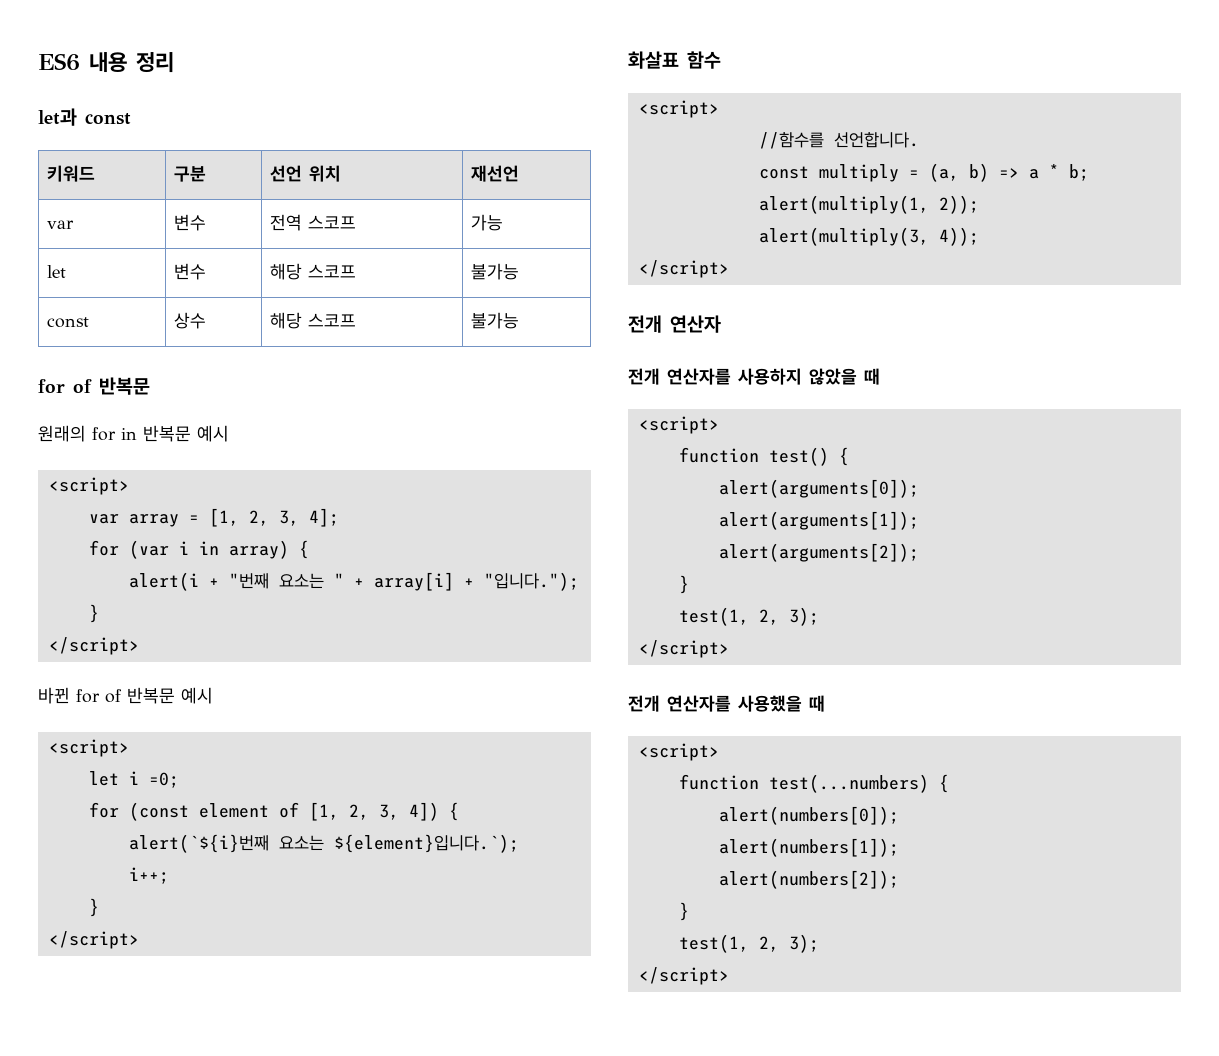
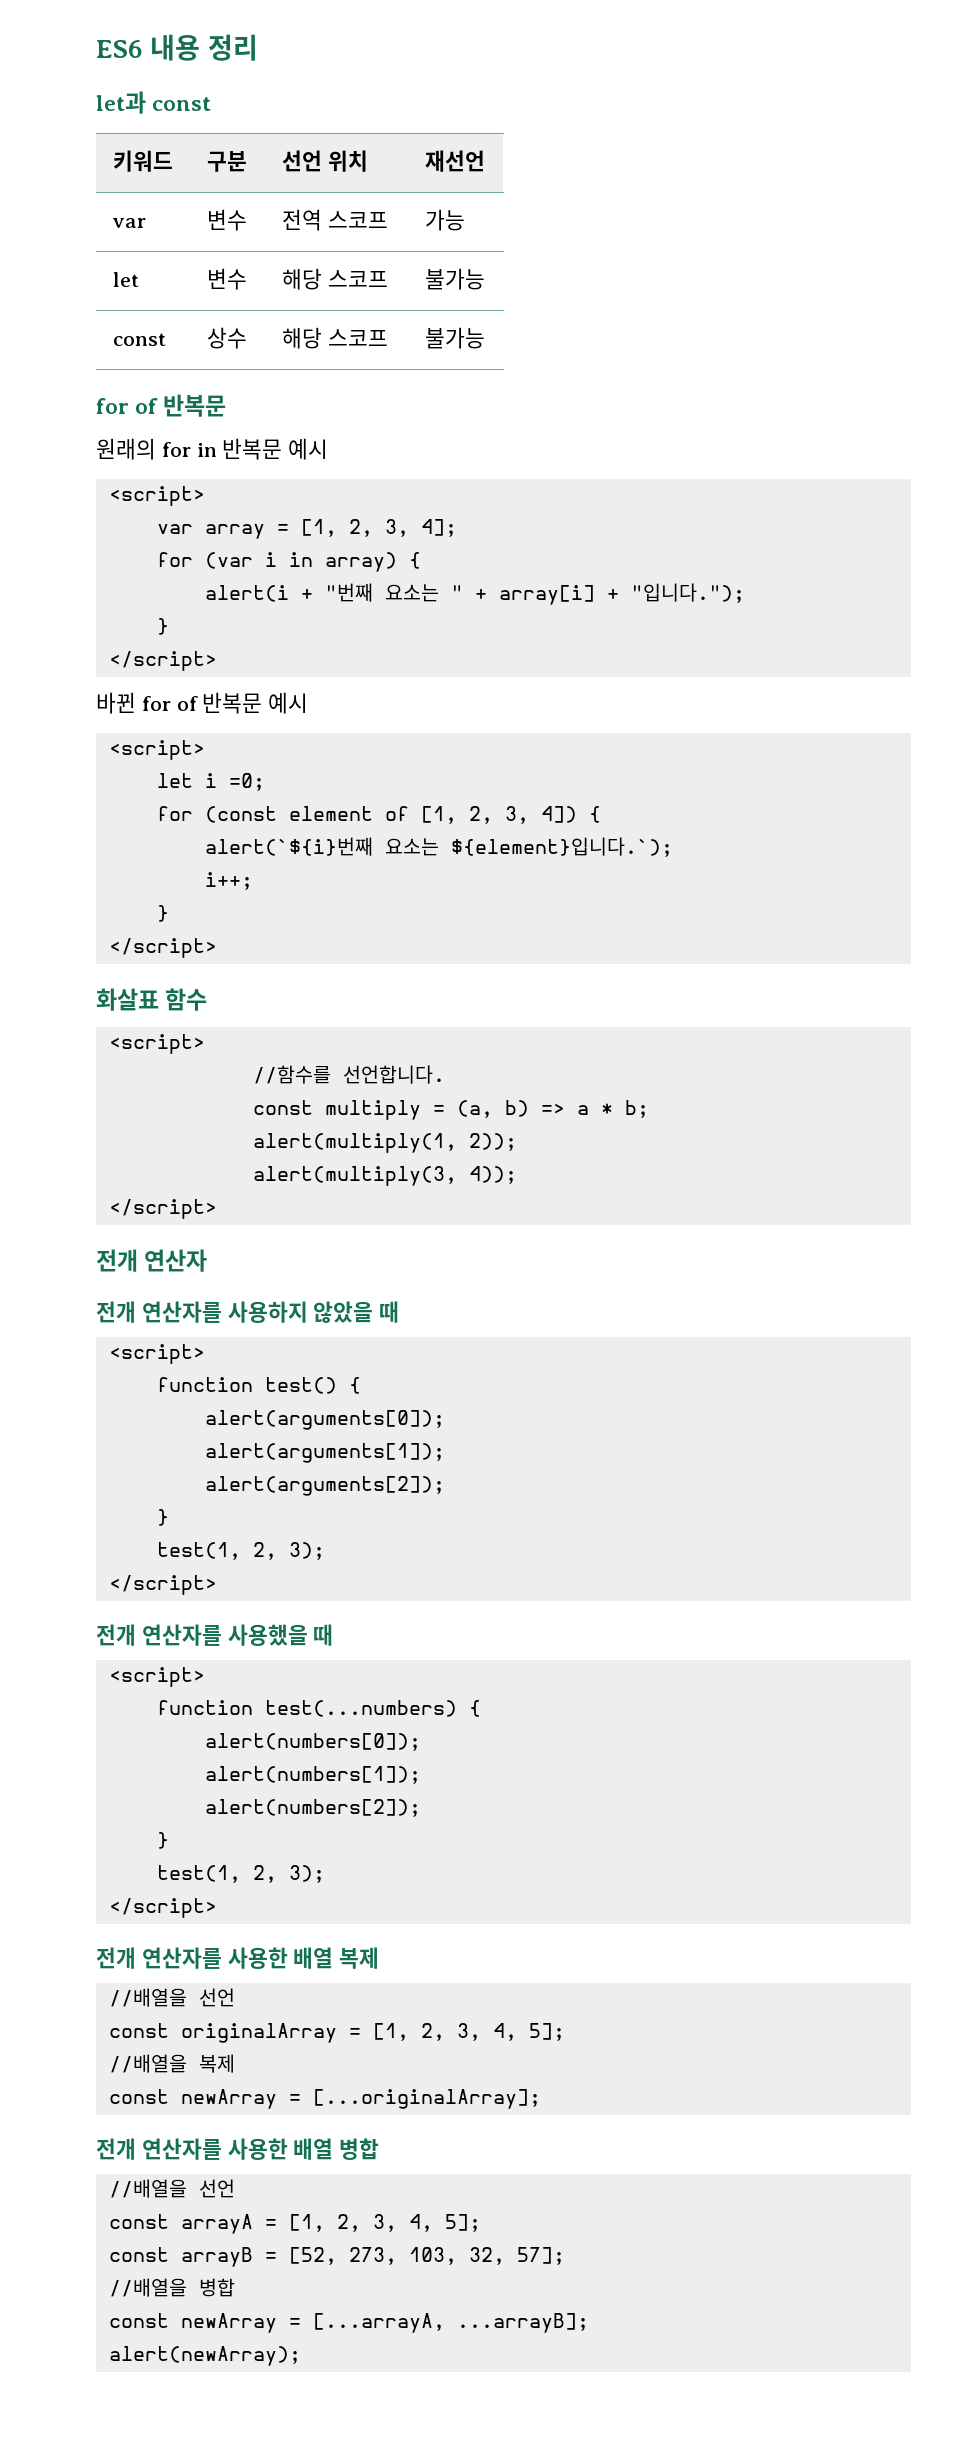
(729, 976) none -> [96,1947,380,1969] [108,1988,235,2007] [108,2023,565,2043] [108,2054,235,2073] [108,2089,541,2109] [96,2138,380,2160] [108,2179,235,2198] [108,2214,481,2234] [108,2247,565,2267] [108,2278,235,2297] [108,2313,589,2333] [108,2346,301,2366] // 전개 연산자를 사용한 배열 복제 // //배열을 선언 // const originalArray = [1, 2, 3, 4, 5]; // //배열을 복제 // const newArray = [...originalArray]; // 전개 연산자를 사용한 배열 병합 // //배열을 선언 // const arrayA = [1, 2, 3, 4, 5]; // const arrayB = [52, 273, 103, 32, 57]; // //배열을 병합 // const newArray = [...arrayA, ...arrayB]; // alert(newArray);

